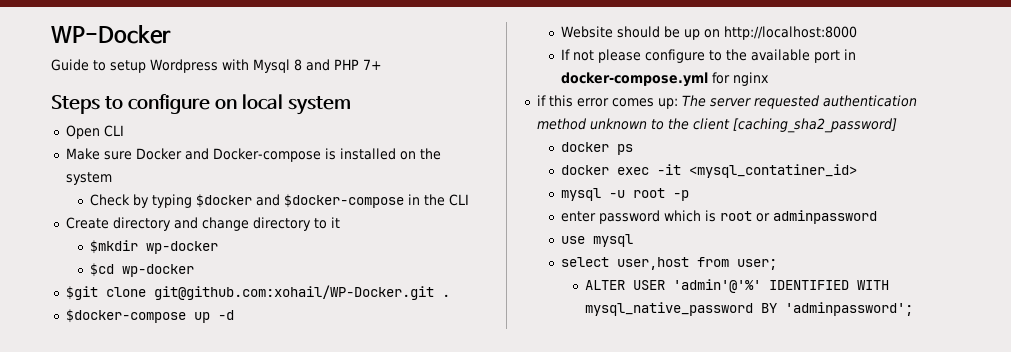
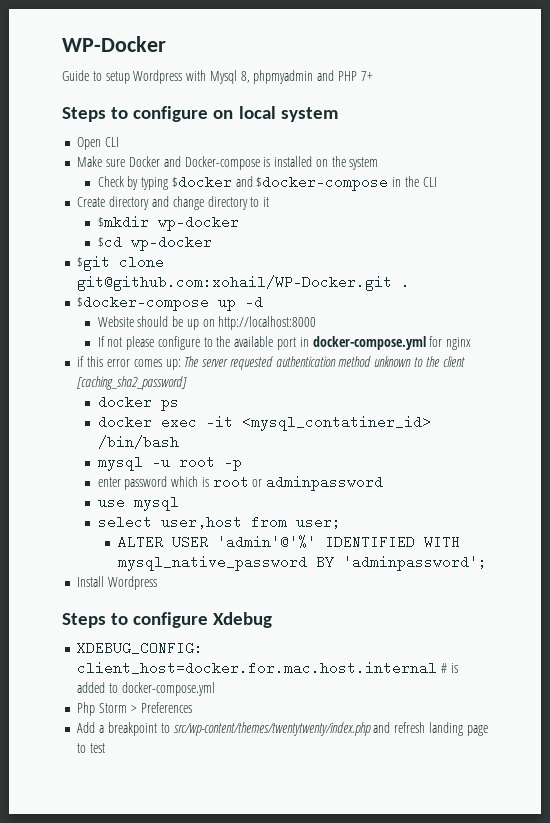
[294,59,302,71] 8 -> [240,70,314,84] 8, phpmyadmin
(857, 171) none -> [97,435,179,449] /bin/bash
(914, 309) none -> [77,576,158,590] [62,612,273,628] [77,641,204,655] [77,661,458,675] [77,682,215,696] [77,702,192,716] [77,722,488,736] [77,743,106,753] // Install Wordpress // Steps to configure Xdebug // XDEBUG_CONFIG: client_host=docker.for.mac.host.internal # is added to docker-compose.yml // Php Storm > Preferences // Add a breakpoint to src/wp-content/themes/twentytwenty/index.php and refresh landing page to test

